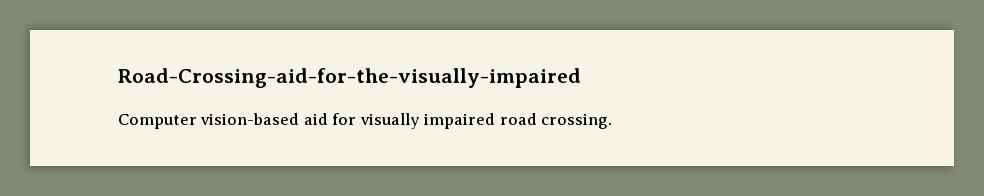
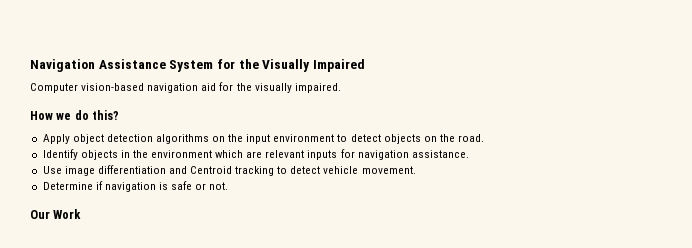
[118,68,581,88] Road-Crossing-aid-for-the-visually-impaired -> [30,59,365,72] Navigation Assistance System for the Visually Impaired
(300, 119) none -> [147,83,199,93] navigation
[359,113,613,129] visually impaired road crossing. -> [236,83,341,93] [30,110,120,120] [42,134,485,144] [42,149,469,160] [42,165,416,176] [42,181,229,192] [30,209,82,219] the visually impaired. // How we do this? // Apply object detection algorithms on the input environment to detect objects on the road. // Identify objects in the environment which are relevant inputs for navigation assistance. // Use image differentiation and Centroid tracking to detect vehicle movement. // Determine if navigation is safe or not. // Our Work

